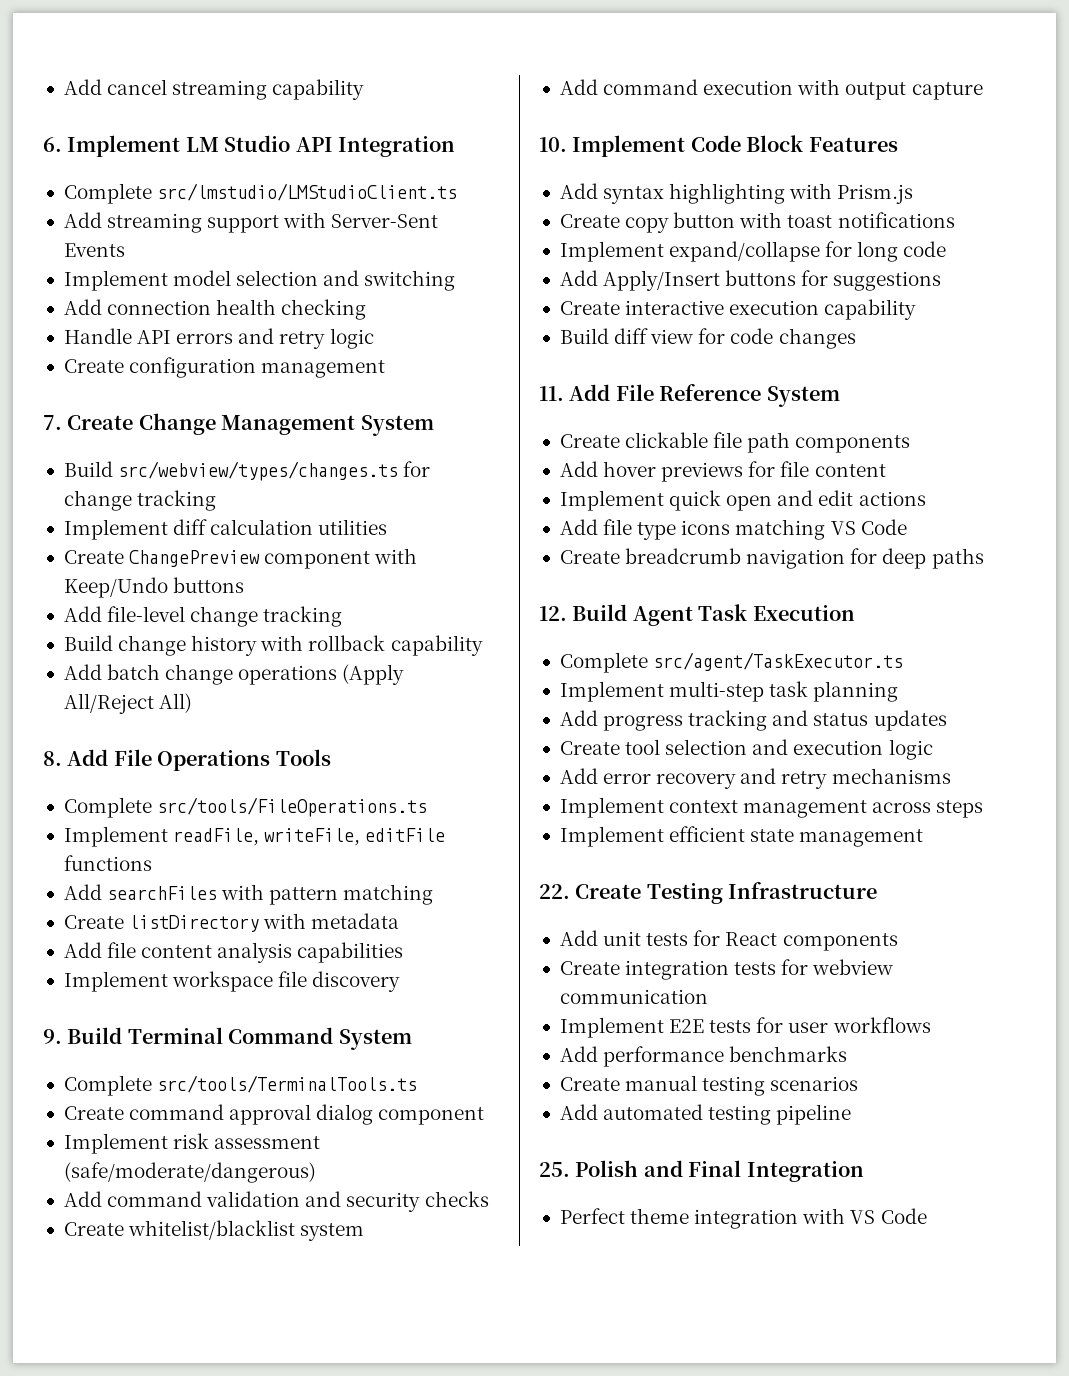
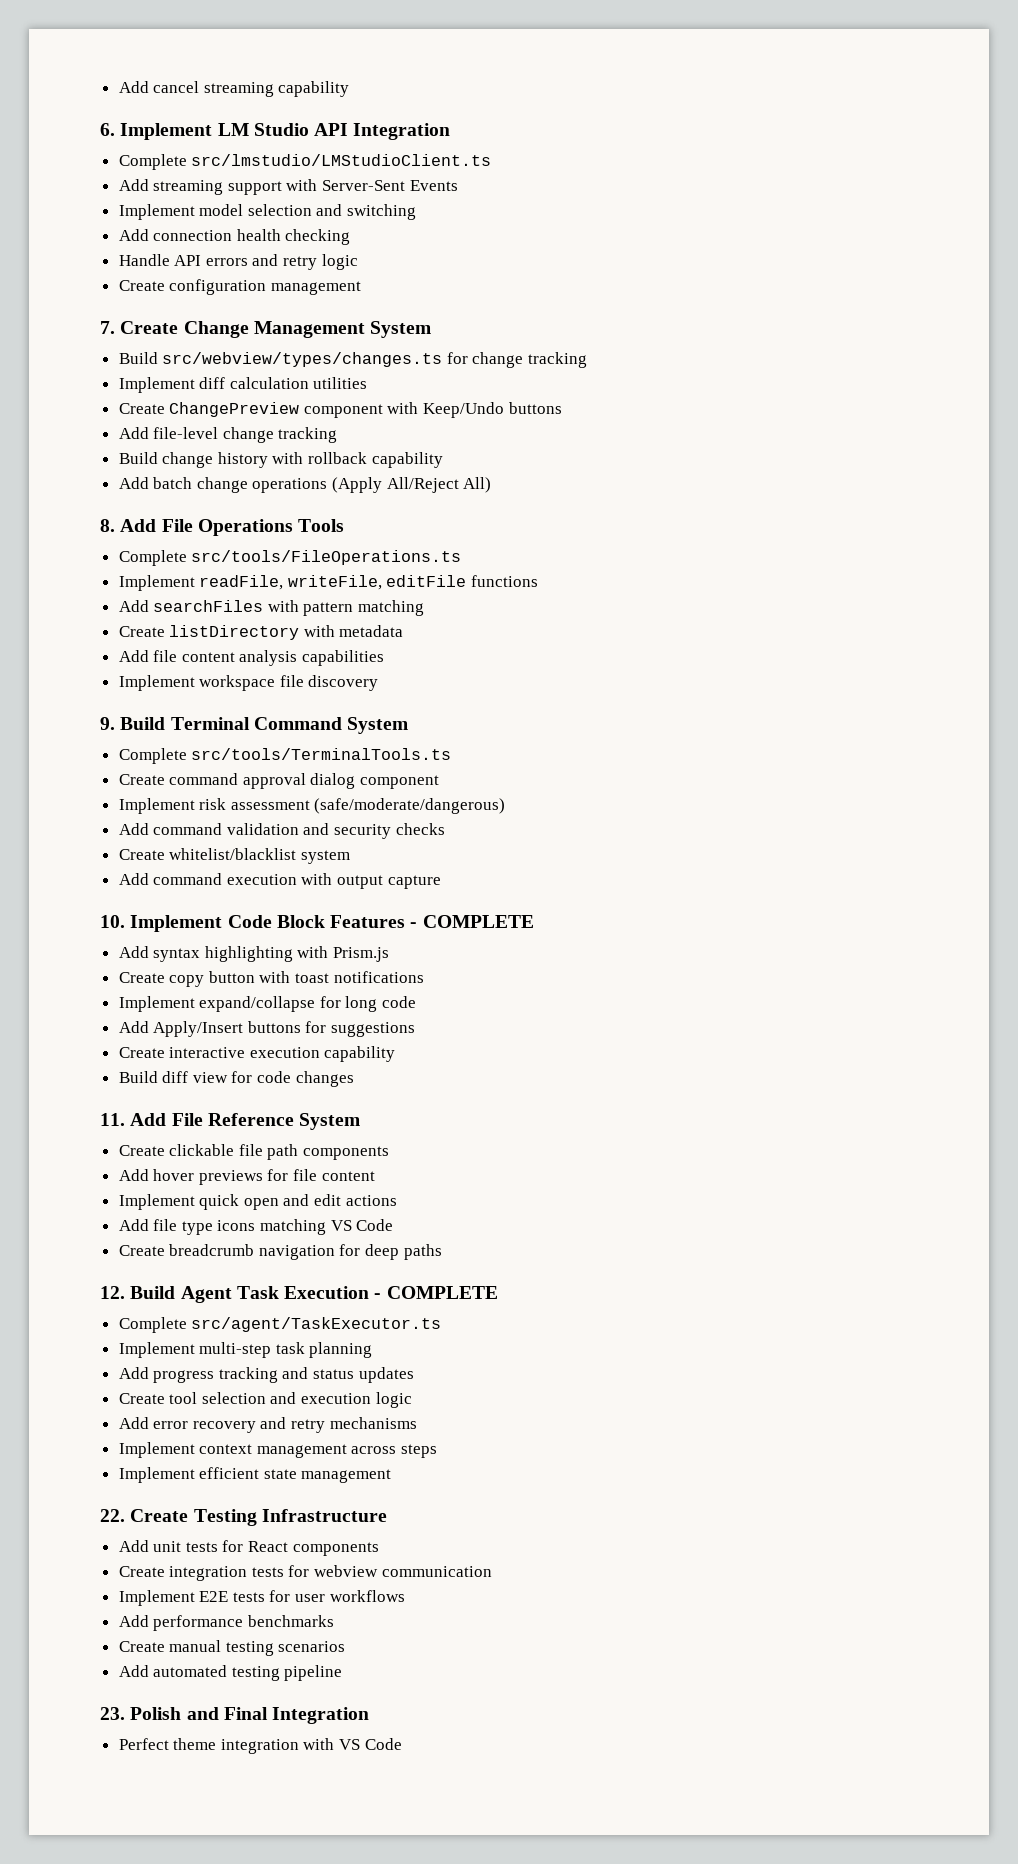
(898, 144) none -> [410,915,534,928] - COMPLETE
(855, 613) none -> [374,1286,498,1299] - COMPLETE
[539,1162,570,1177] 25. -> [100,1707,125,1720] 23.

